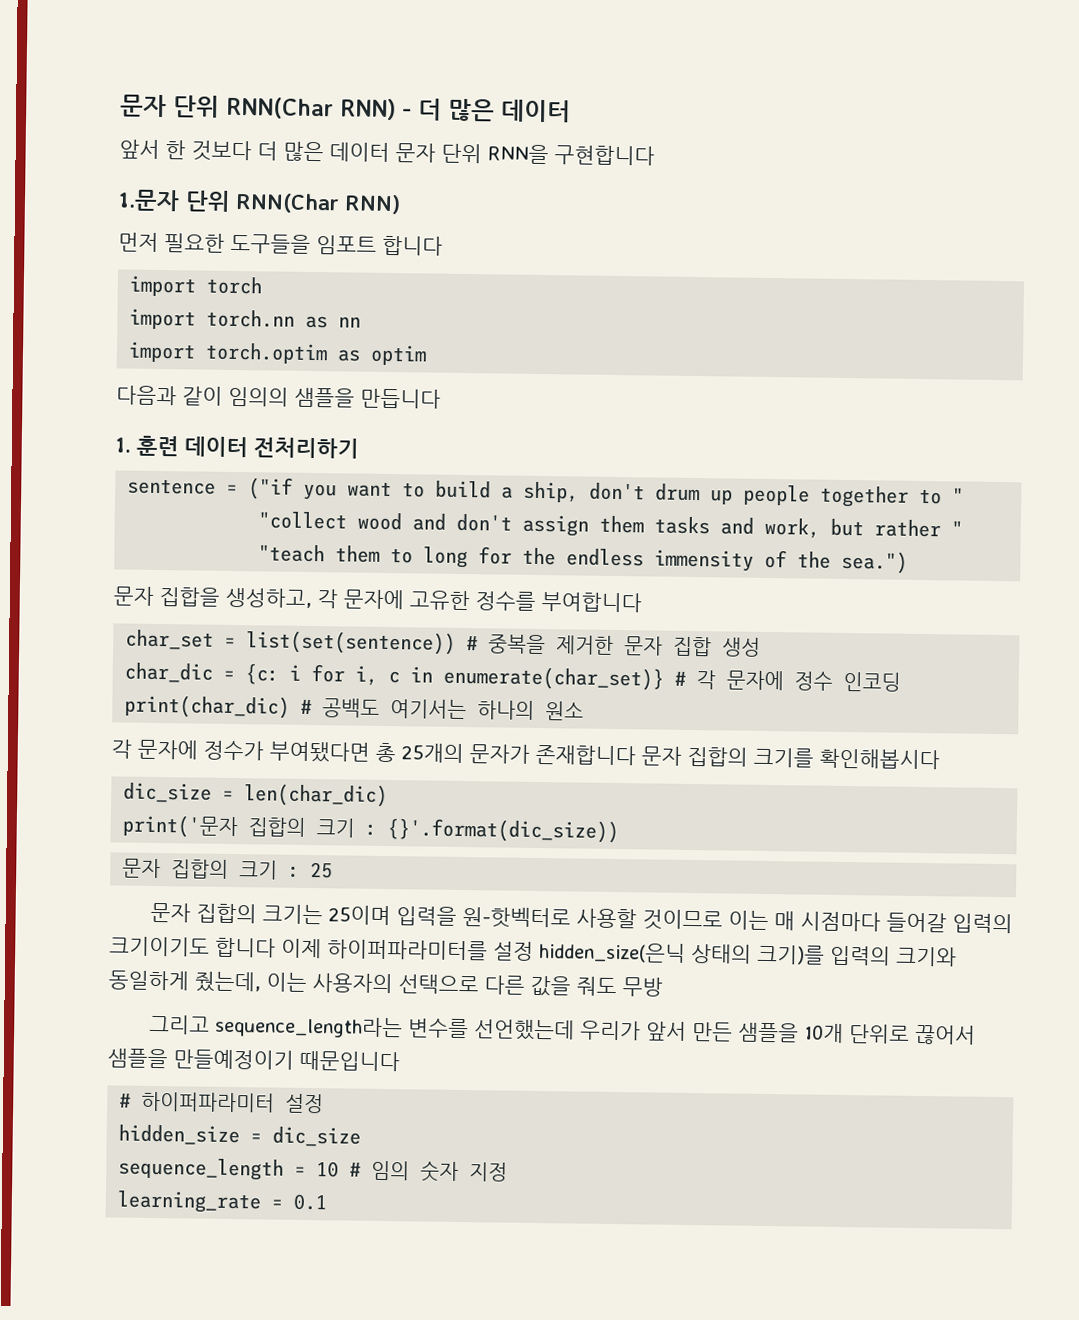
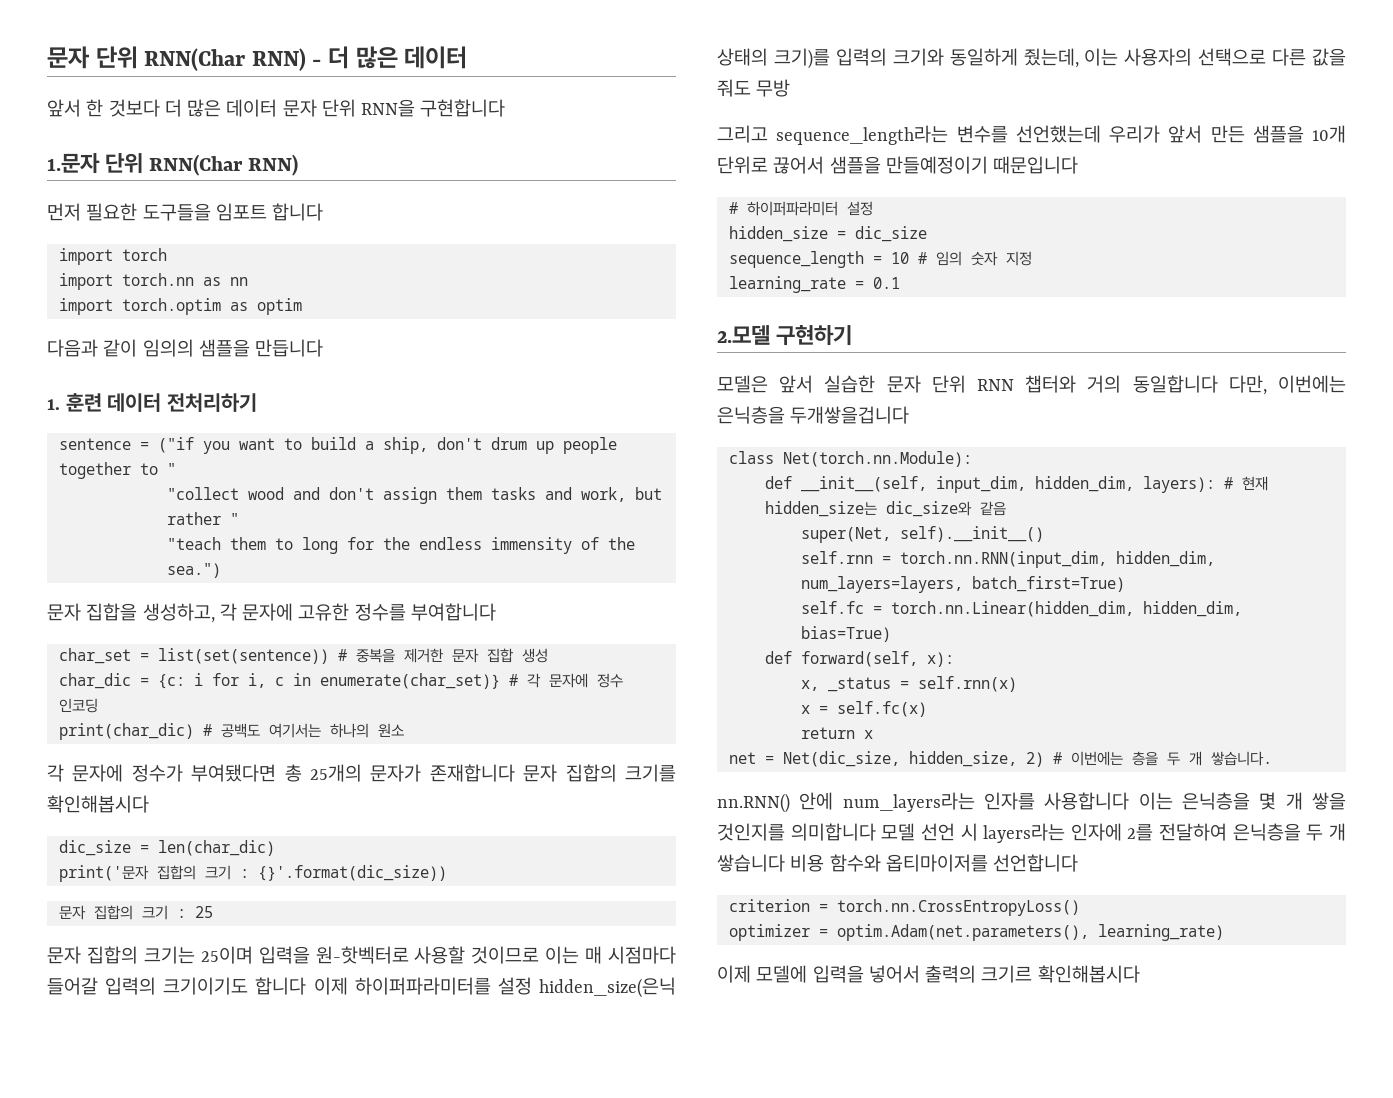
(328, 1202) none -> [717,325,853,346] [717,375,1346,395] [717,406,910,424] [728,451,972,467] [764,476,1268,493] [764,501,1006,517] [800,526,1044,543] [800,551,1215,568] [800,576,1125,593] [800,601,1242,617] [800,626,891,642] [764,651,954,667] [800,676,1017,692] [800,701,927,717] [800,727,873,739] [728,751,1272,767] [717,792,1346,813] [717,823,1346,843] [717,854,1079,872] [728,899,1080,916] [728,924,1224,941] [717,965,1140,983] // 2.모델 구현하기 // 모델은 앞서 실습한 문자 단위 RNN 챕터와 거의 동일합니다 다만, 이번에는 은닉층을 두개쌓을겁니다 // class Net(torch.nn.Module): // def __init__(self, input_dim, hidden_dim, layers): # 현재 hidden_size는 dic_size와 같음 // super(Net, self).__init__() // self.rnn = torch.nn.RNN(input_dim, hidden_dim, num_layers=layers, batch_first=True) // self.fc = torch.nn.Linear(hidden_dim, hidden_dim, bias=True) // def forward(self, x): // x, _status = self.rnn(x) // x = self.fc(x) // return x // net = Net(dic_size, hidden_size, 2) # 이번에는 층을 두 개 쌓습니다. // nn.RNN() 안에 num_layers라는 인자를 사용합니다 이는 은닉층을 몇 개 쌓을 것인지를 의미합니다 모델 선언 시 layers라는 인자에 2를 전달하여 은닉층을 두 개 쌓습니다 비용 함수와 옵티마이저를 선언합니다 // criterion = torch.nn.CrossEntropyLoss() // optimizer = optim.Adam(net.parameters(), learning_rate) // 이제 모델에 입력을 넣어서 출력의 크기르 확인해봅시다

